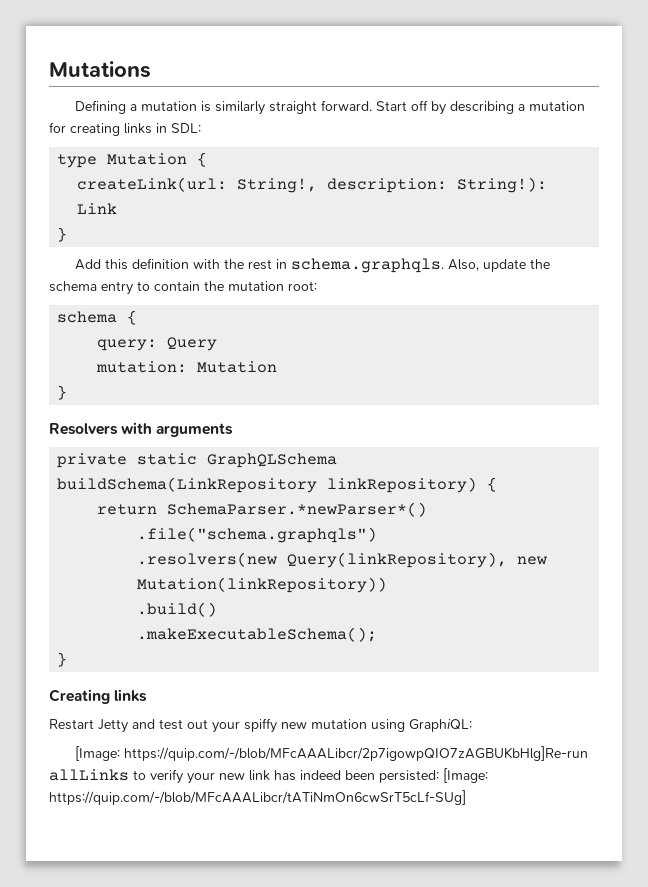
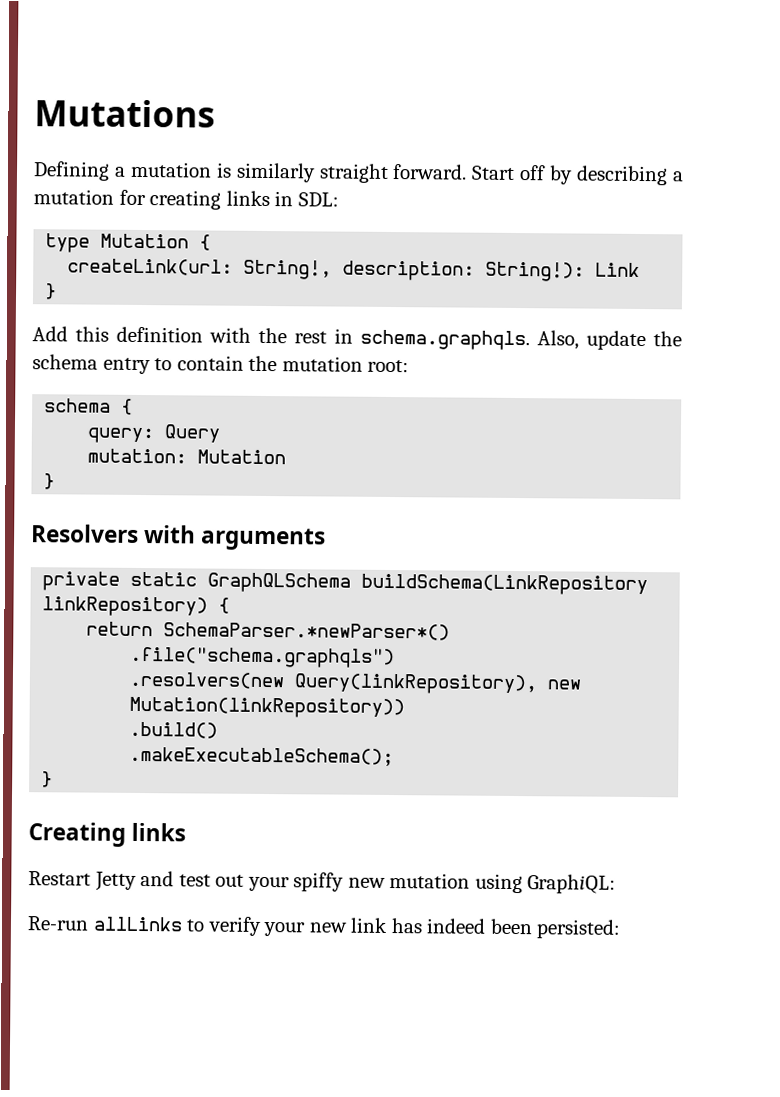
[75,746,589,761] [Image: https://quip.com/-/blob/MFcAAALibcr/2p7igowpQIO7zAGBUKbHlg]Re-run -> [27,916,89,931] Re-run
[443,768,488,783] [49,790,466,805] [Image: https://quip.com/-/blob/MFcAAALibcr/tATiNmOn6cwSrT5cLf-SUg] -> (622, 929) none

